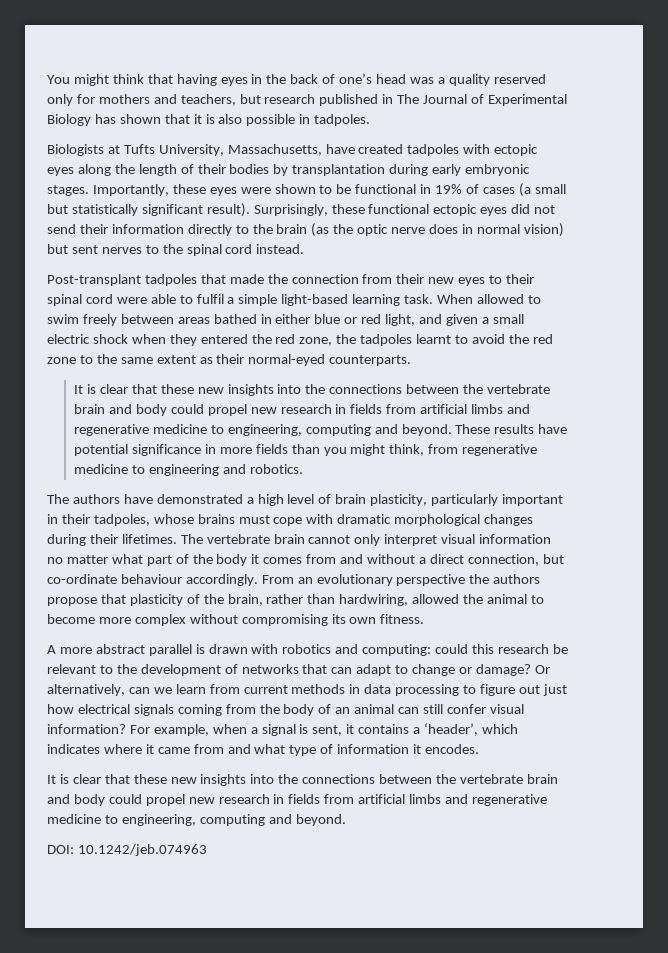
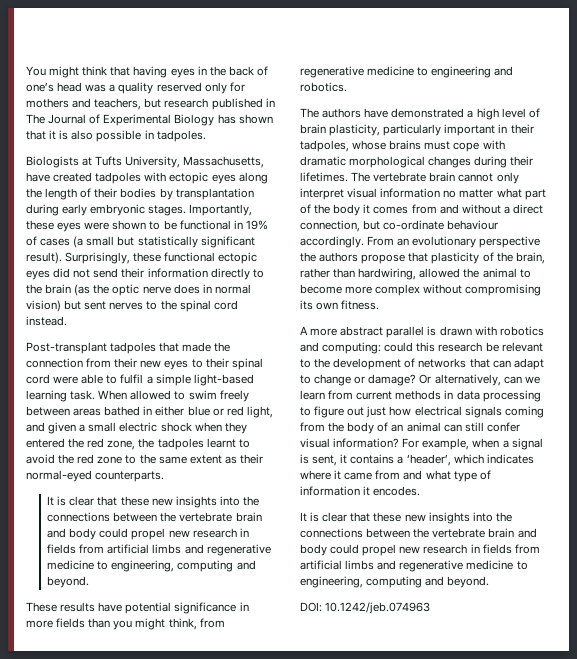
(452, 430) none -> (90, 582) //

